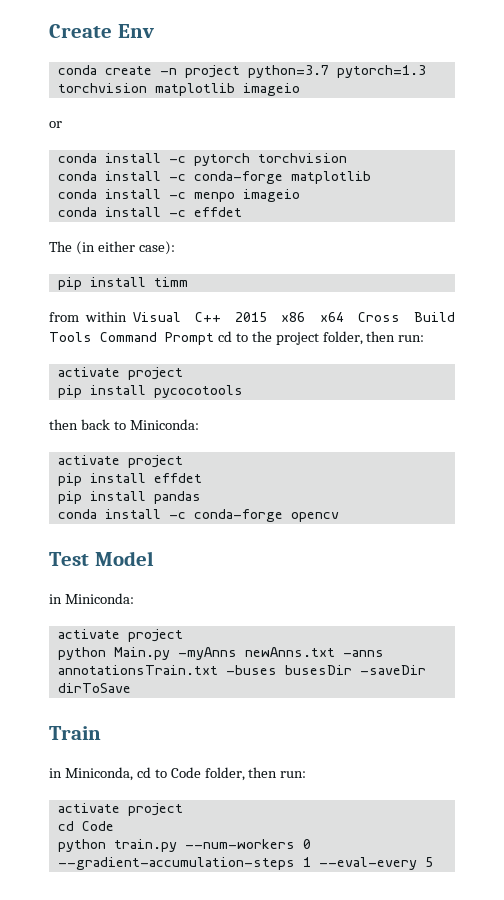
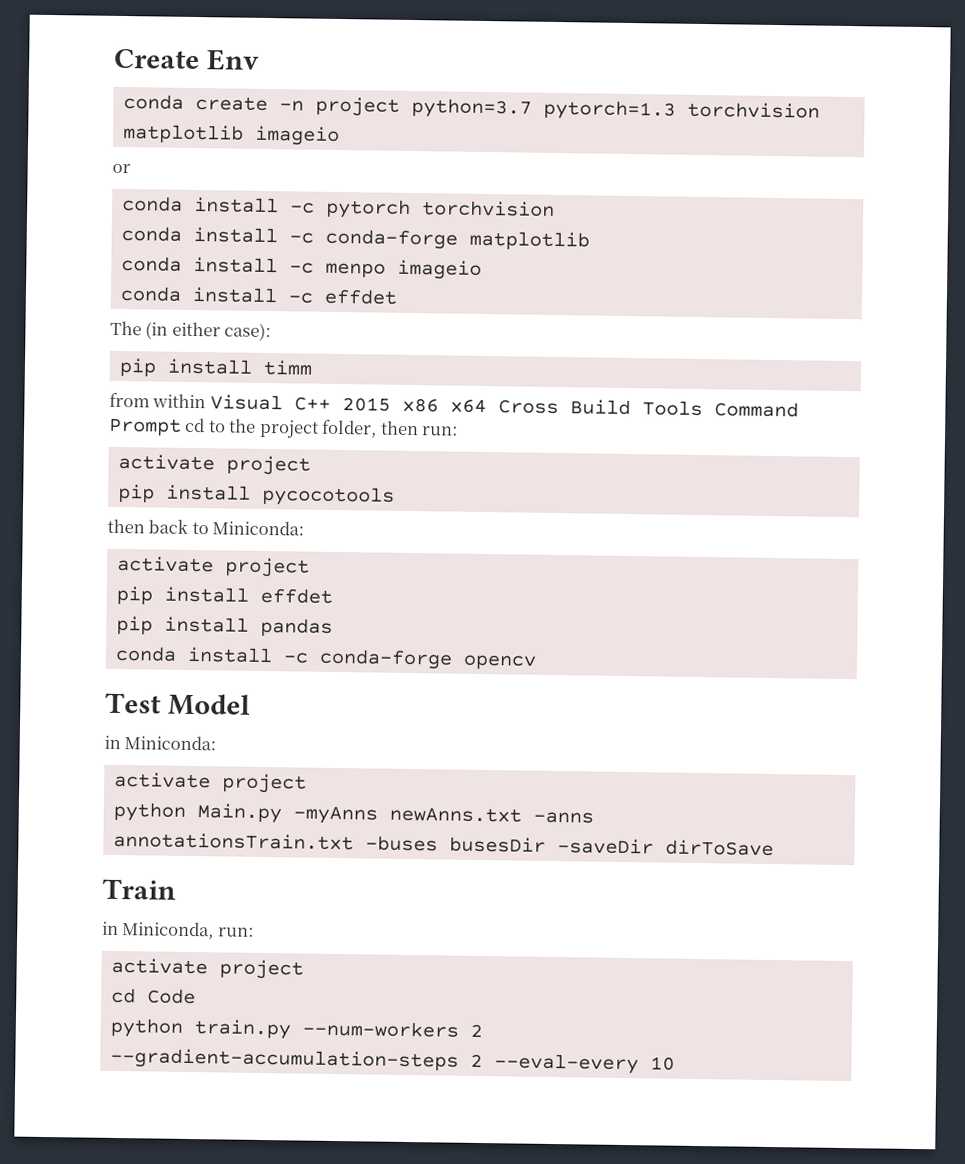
[136,767,278,781] cd to Code folder, then -> (215, 930) none
[302,839,311,849] [57,857,433,870] 0 --gradient-accumulation-steps 1 --eval-every 5 -> [469,1023,483,1038] [109,1047,675,1075] 2 --gradient-accumulation-steps 2 --eval-every 10

